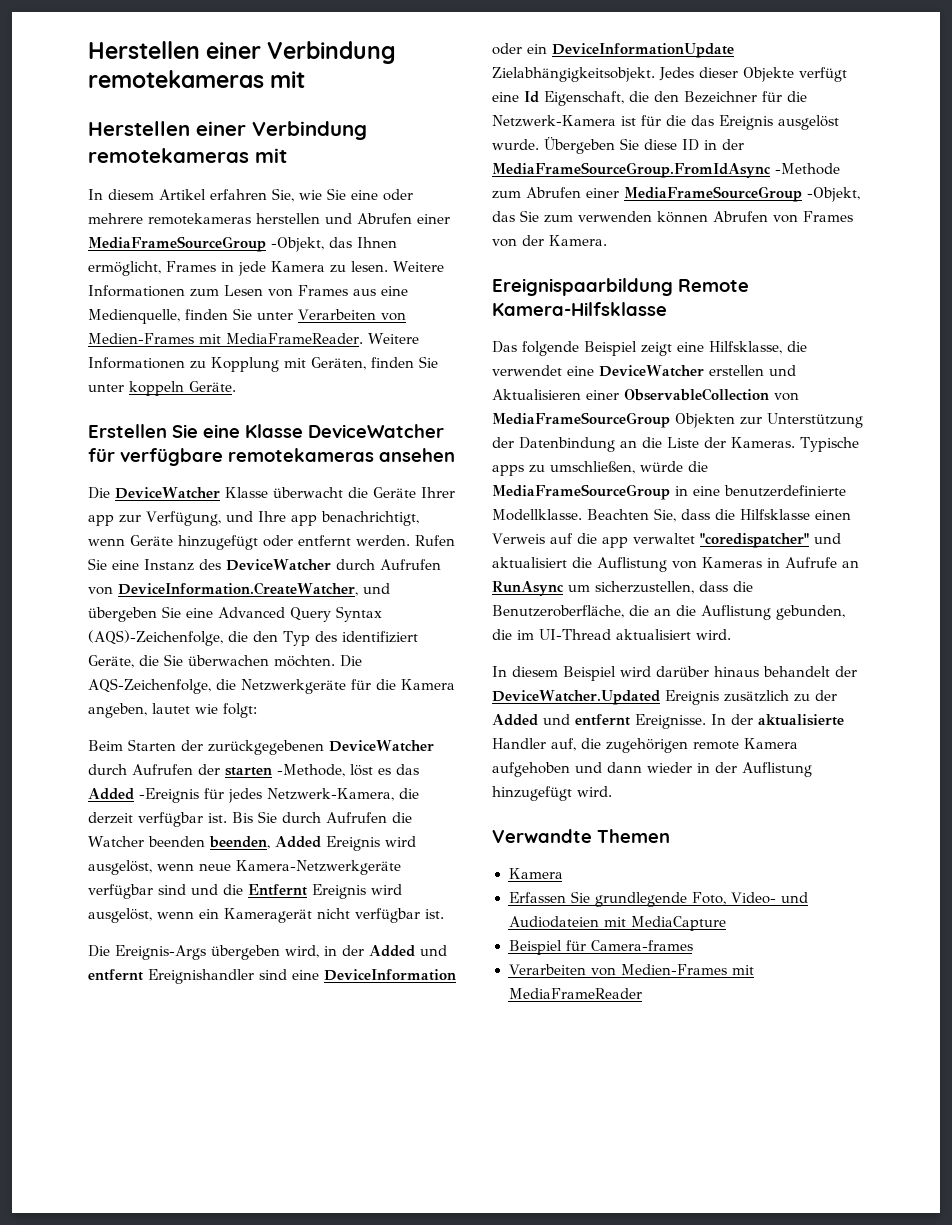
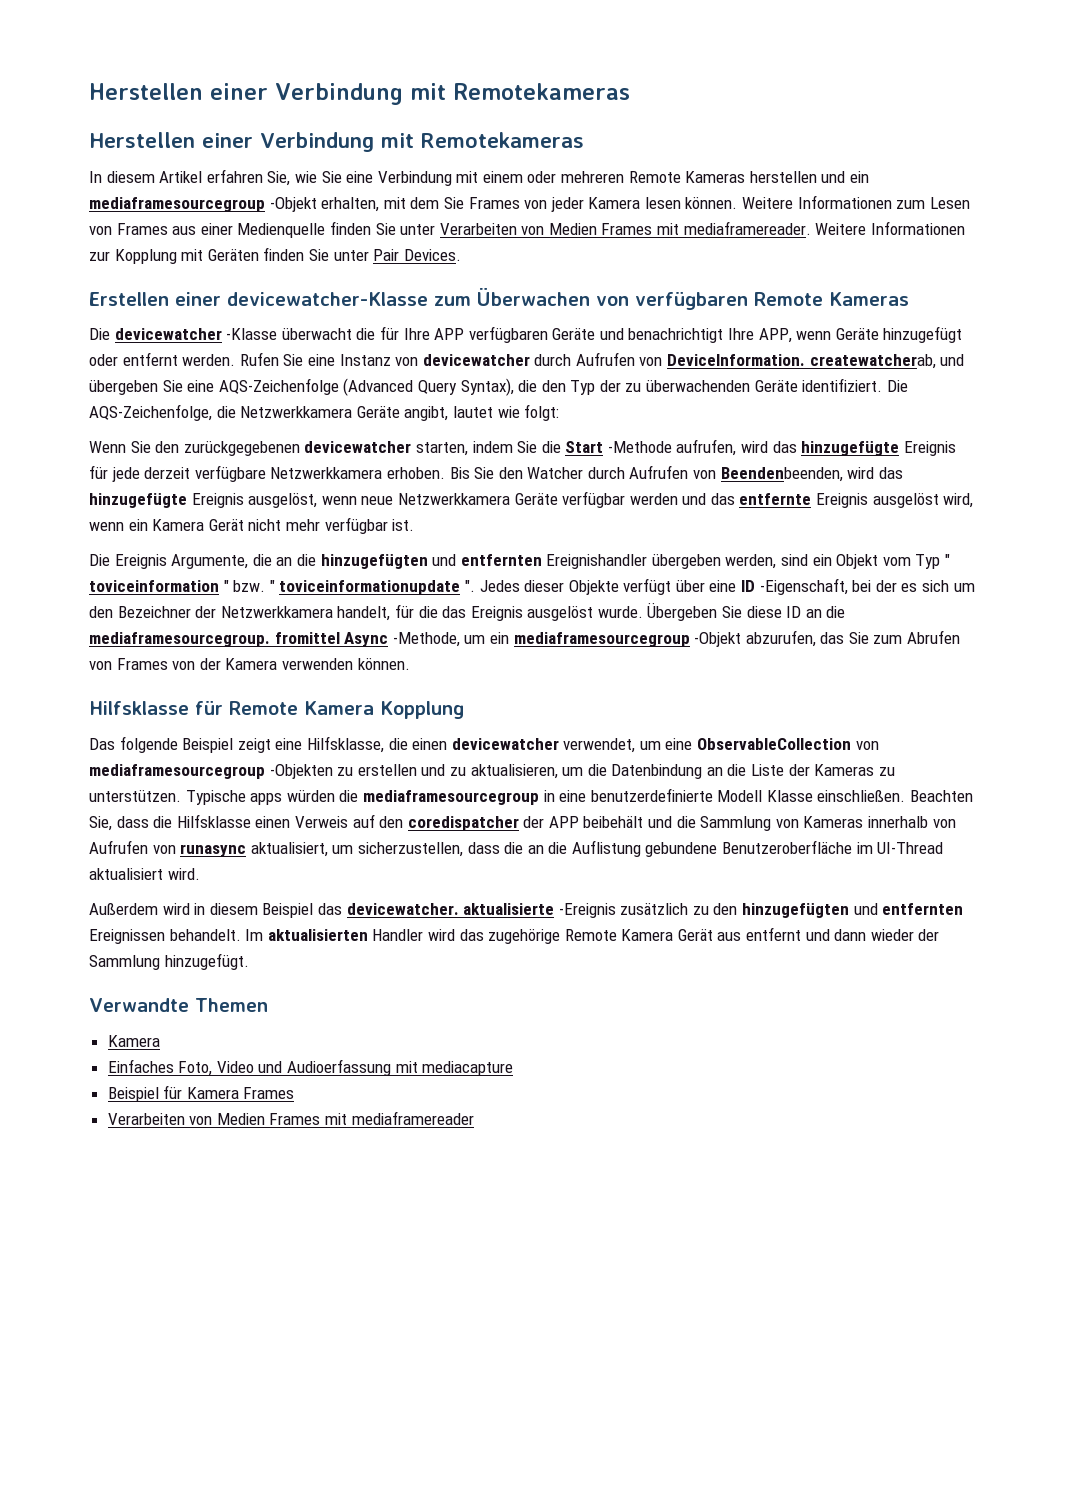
[88,41,397,64] [88,70,306,88] [88,121,367,140] [88,148,287,163] Herstellen einer Verbindung remotekameras mit // Herstellen einer Verbindung remotekameras mit -> [89,83,630,105] [89,132,584,152] Herstellen einer Verbindung mit Remotekameras // Herstellen einer Verbindung mit Remotekameras
[383,189,413,201] [88,213,450,225] [88,236,397,252] [88,261,388,276] oder mehrere remotekameras herstellen und Abrufen einer MediaFrameSourceGroup -Objekt, das Ihnen ermöglicht, Frames in jede Kamera zu lesen. -> [377,171,870,186] [89,197,738,212] Verbindung mit einem oder mehreren Remote Kameras herstellen und ein mediaframesourcegroup -Objekt erhalten, mit dem Sie Frames von jeder Kamera lesen können.
[381,286,408,296] [88,309,180,324] eine Medienquelle, -> [200,223,326,238] einer Medienquelle
[88,333,419,344] [88,357,206,369] Medien-Frames mit MediaFrameReader. Weitere Informationen zu -> [548,221,965,235] [89,251,110,261] Medien Frames mit mediaframereader. Weitere Informationen zur
[311,356,438,370] [88,381,236,396] Geräten, finden Sie unter koppeln Geräte. -> [207,247,461,261] Geräten finden Sie unter Pair Devices.
[172,424,444,438] [88,448,455,466] [88,487,455,499] [88,511,419,526] Sie eine Klasse DeviceWatcher für verfügbare remotekameras ansehen // Die DeviceWatcher Klasse überwacht die Geräte Ihrer app zur Verfügung, und Ihre app benachrichtigt, -> [175,288,909,310] [89,326,792,343] einer devicewatcher-Klasse zum Überwachen von verfügbaren Remote Kameras // Die devicewatcher -Klasse überwacht die für Ihre APP verfügbaren Geräte und benachrichtigt Ihre APP,
[199,559,441,571] [88,582,358,596] des DeviceWatcher durch Aufrufen von DeviceInformation.CreateWatcher, -> [395,352,936,369] von devicewatcher durch Aufrufen von DeviceInformation. createwatcherab,
[218,606,382,622] [88,630,418,646] [88,654,362,668] [88,678,455,694] [88,703,257,718] [88,739,434,755] [88,764,419,777] [88,788,419,803] [88,811,412,827] [88,836,416,851] [88,860,401,875] [88,884,402,899] [88,908,444,923] [88,945,447,960] [88,969,456,984] [492,43,734,58] [492,67,847,82] [492,91,807,106] [492,115,636,127] Advanced Query Syntax (AQS)-Zeichenfolge, die den Typ des identifiziert Geräte, die Sie überwachen möchten. Die AQS-Zeichenfolge, die Netzwerkgeräte für die Kamera angeben, lautet wie folgt: // Beim Starten der zurückgegebenen DeviceWatcher durch Aufrufen der starten -Methode, löst es das Added -Ereignis für jedes Netzwerk-Kamera, die derzeit verfügbar ist. Bis Sie durch Aufrufen die Watcher beenden beenden, Added Ereignis wird ausgelöst, wenn neue Kamera-Netzwerkgeräte verfügbar sind und die Entfernt Ereignis wird ausgelöst, wenn ein Kameragerät nicht verfügbar ist. // Die Ereignis-Args übergeben wird, in der Added und entfernt Ereignishandler sind eine DeviceInformation oder ein DeviceInformationUpdate Zielabhängigkeitsobjekt. Jedes dieser Objekte verfügt eine Id Eigenschaft, die den Bezeichner für die Netzwerk-Kamera ist -> [218,378,908,396] [89,404,560,421] [89,439,956,456] [89,465,903,482] [89,491,974,508] [89,517,415,534] [89,554,951,569] [89,578,975,595] [89,606,391,621] AQS-Zeichenfolge (Advanced Query Syntax), die den Typ der zu überwachenden Geräte identifiziert. Die AQS-Zeichenfolge, die Netzwerkkamera Geräte angibt, lautet wie folgt: // Wenn Sie den zurückgegebenen devicewatcher starten, indem Sie die Start -Methode aufrufen, wird das hinzugefügte Ereignis für jede derzeit verfügbare Netzwerkkamera erhoben. Bis Sie den Watcher durch Aufrufen von Beendenbeenden, wird das hinzugefügte Ereignis ausgelöst, wenn neue Netzwerkkamera Geräte verfügbar werden und das entfernte Ereignis ausgelöst wird, wenn ein Kamera Gerät nicht mehr verfügbar ist. // Die Ereignis Argumente, die an die hinzugefügten und entfernten Ereignishandler übergeben werden, sind ein Objekt vom Typ " toviceinformation " bzw. " toviceinformationupdate ". Jedes dieser Objekte verfügt über eine ID -Eigenschaft, bei der es sich um den Bezeichner der Netzwerkkamera handelt,
[704,139,744,150] [492,162,840,178] [492,186,860,202] in der MediaFrameSourceGroup.FromIdAsync -Methode zum Abrufen einer MediaFrameSourceGroup -Objekt, -> [805,606,846,618] [89,630,816,647] an die mediaframesourcegroup. fromittel Async -Methode, um ein mediaframesourcegroup -Objekt abzurufen,
[578,211,708,223] verwenden können -> (903, 639) none
[549,235,607,246] [492,278,749,296] [492,302,667,316] Kamera. // Ereignispaarbildung Remote Kamera-Hilfsklasse -> [225,658,410,670] [89,701,464,719] Kamera verwenden können. // Hilfsklasse für Remote Kamera Kopplung
[492,365,796,377] [492,388,799,401] [492,412,863,428] [492,437,514,448] verwendet eine DeviceWatcher erstellen und Aktualisieren einer ObservableCollection von MediaFrameSourceGroup Objekten zur Unterstützung der -> [412,738,879,753] [89,764,607,779] einen devicewatcher verwendet, um eine ObservableCollection von mediaframesourcegroup -Objekten zu erstellen und zu aktualisieren, um die
[731,437,859,452] [492,461,708,476] [492,484,846,500] [492,509,582,521] Kameras. Typische apps zu umschließen, würde die MediaFrameSourceGroup in eine benutzerdefinierte Modellklasse. -> [814,764,895,776] [89,788,906,805] Kameras zu unterstützen. Typische apps würden die mediaframesourcegroup in eine benutzerdefinierte Modell Klasse einschließen.
[576,533,841,548] [492,557,859,572] [492,581,564,596] die app verwaltet "coredispatcher" und aktualisiert die Auflistung von Kameras in Aufrufe an RunAsync -> [379,816,956,831] [89,840,328,857] den coredispatcher der APP beibehält und die Sammlung von Kameras innerhalb von Aufrufen von runasync aktualisiert,
[492,605,649,618] Benutzeroberfläche, die -> (524, 848) none
[776,605,845,620] [492,629,512,640] gebunden, die -> [645,840,853,857] gebundene Benutzeroberfläche
[492,666,857,681] [492,690,837,705] [492,714,844,729] [492,738,798,753] [492,762,812,777] [492,786,612,801] [492,829,670,843] [508,868,563,879] [508,891,808,907] [508,916,726,931] In diesem Beispiel wird darüber hinaus behandelt der DeviceWatcher.Updated Ereignis zusätzlich zu der Added und entfernt Ereignisse. In der aktualisierte Handler auf, die zugehörigen remote Kamera aufgehoben und dann wieder in der Auflistung hinzugefügt wird. // Verwandte Themen // Kamera // Erfassen Sie grundlegende Foto, Video- und Audiodateien mit MediaCapture -> [89,903,964,918] [89,927,940,944] [89,953,249,970] [89,998,268,1012] [107,1035,160,1047] [107,1059,514,1076] Außerdem wird in diesem Beispiel das devicewatcher. aktualisierte -Ereignis zusätzlich zu den hinzugefügten und entfernten Ereignissen behandelt. Im aktualisierten Handler wird das zugehörige Remote Kamera Gerät aus entfernt und dann wieder der Sammlung hinzugefügt. // Verwandte Themen // Kamera // Einfaches Foto, Video und Audioerfassung mit mediacapture
[590,940,693,951] [508,964,755,976] [508,988,642,999] Camera-frames // Verarbeiten von Medien-Frames mit MediaFrameReader -> [186,1087,295,1099] [107,1111,474,1125] Kamera Frames // Verarbeiten von Medien Frames mit mediaframereader

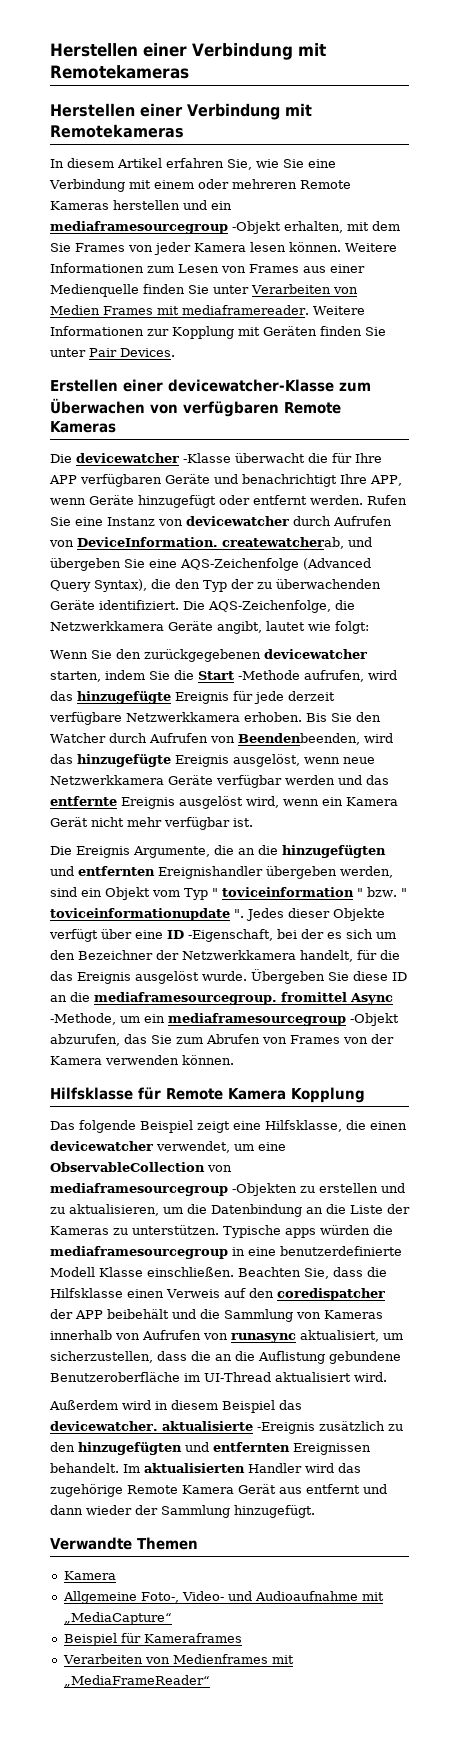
[107,1059,514,1076] Einfaches Foto, Video und Audioerfassung mit mediacapture -> [62,1591,384,1604] [63,1612,172,1625] Allgemeine Foto-, Video- und Audioaufnahme mit „MediaCapture“
[186,1087,295,1099] [107,1111,474,1125] Kamera Frames // Verarbeiten von Medien Frames mit mediaframereader -> [143,1633,242,1643] [62,1654,294,1664] [63,1675,210,1687] Kameraframes // Verarbeiten von Medienframes mit „MediaFrameReader“

